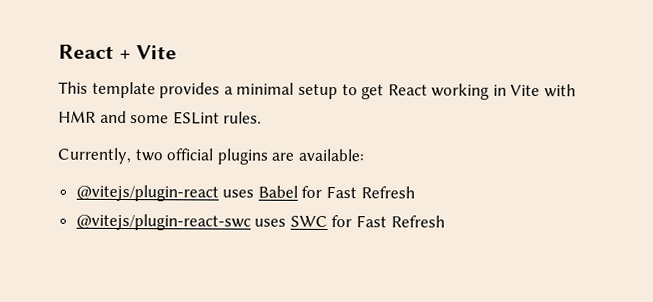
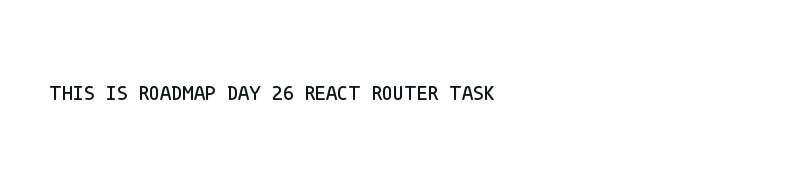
[58,44,177,60] [58,81,577,100] [58,110,263,125] [57,147,365,165] [75,184,415,202] [75,213,445,231] React + Vite // This template provides a minimal setup to get React working in Vite with HMR and some ESLint rules. // Currently, two official plugins are available: // @vitejs/plugin-react uses Babel for Fast Refresh // @vitejs/plugin-react-swc uses SWC for Fast Refresh -> [49,86,495,100] THIS IS ROADMAP DAY 26 REACT ROUTER TASK

